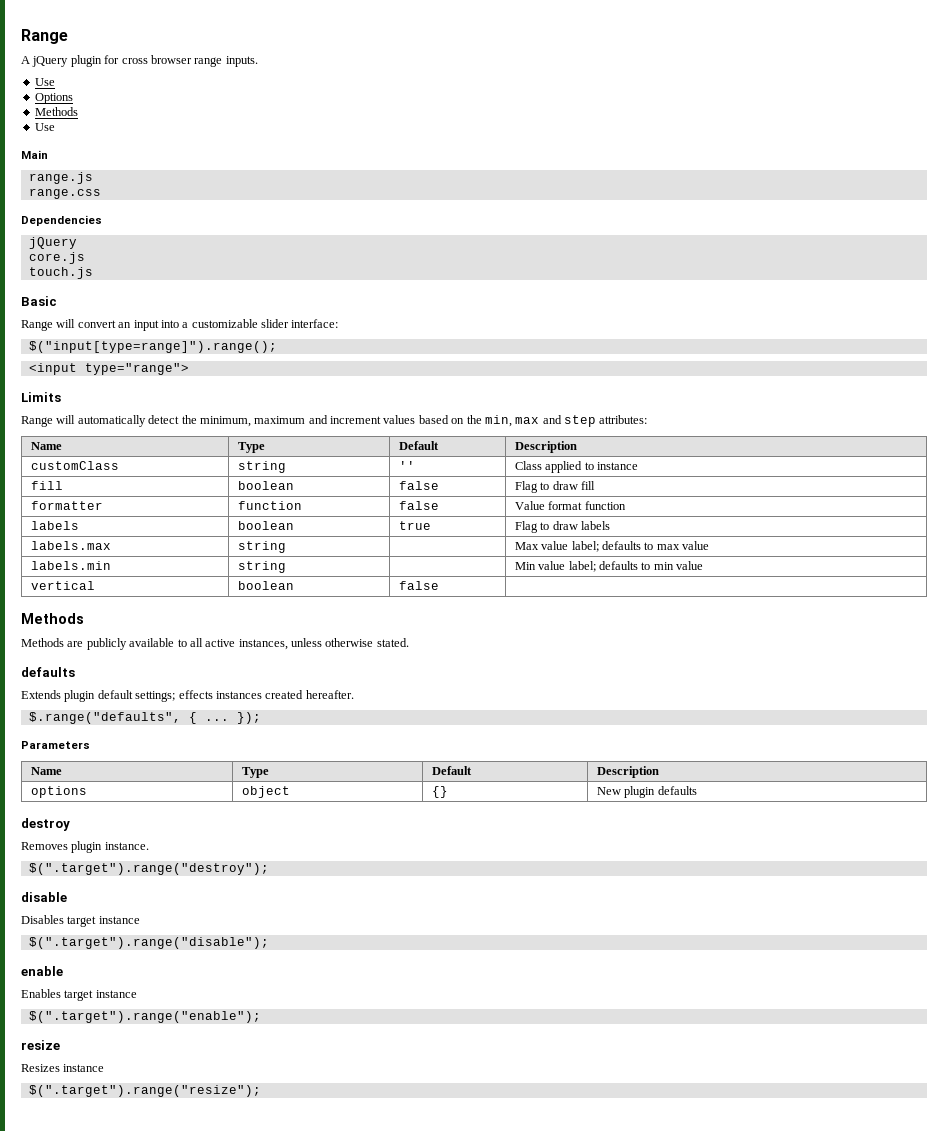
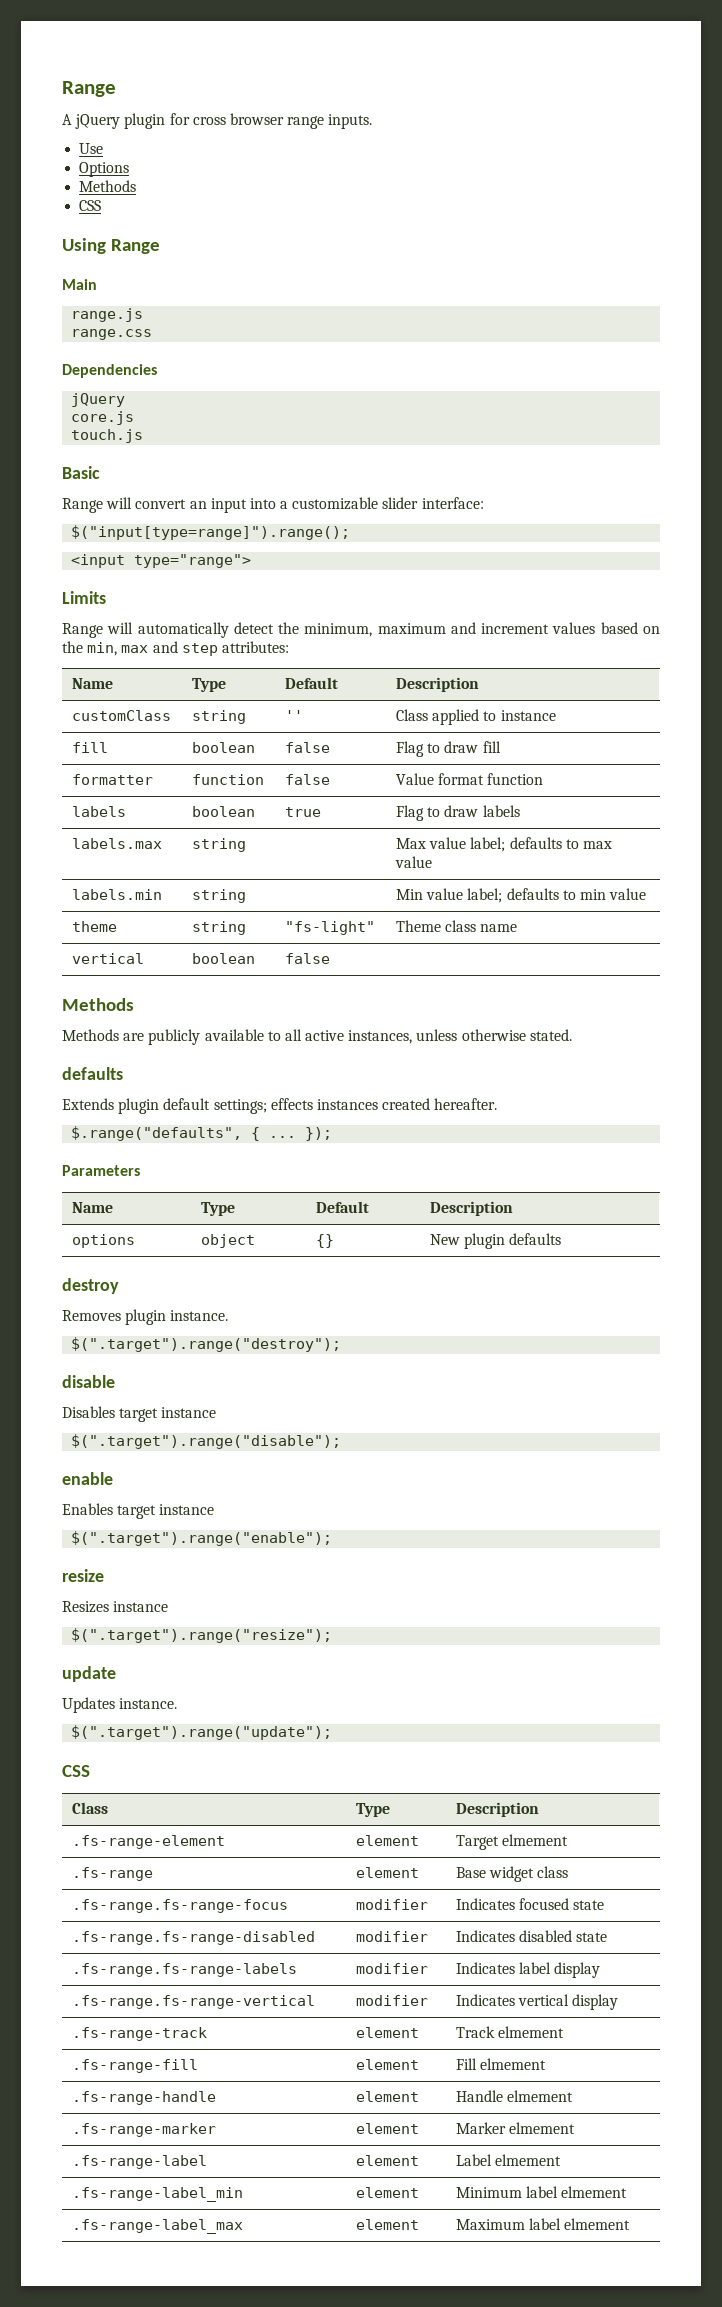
[34,123,55,131] Use -> [79,200,102,211] [62,238,161,254] CSS // Using Range
(704, 565) none -> [72,921,118,932] [192,921,247,935] [285,921,376,935] [396,920,518,932] // theme | string | "fs-light" | Theme class name
(261, 1091) none -> [62,1666,116,1682] [62,1697,178,1713] [71,1725,333,1740] [62,1765,90,1777] [72,1802,109,1814] [356,1803,391,1817] [456,1802,540,1817] [72,1835,226,1849] [356,1835,420,1846] [456,1834,569,1850] [72,1867,154,1881] [356,1867,420,1878] [456,1866,569,1882] [72,1899,289,1913] [356,1899,429,1910] [456,1898,605,1910] [72,1931,316,1945] [356,1931,429,1942] [456,1930,608,1942] [72,1963,298,1977] [356,1963,429,1974] [456,1962,601,1978] [72,1995,316,2009] [356,1995,429,2006] [456,1994,619,2010] [72,2027,208,2041] [356,2027,420,2038] [456,2026,565,2038] [72,2059,199,2073] [356,2059,420,2070] [456,2058,547,2070] [72,2091,217,2105] [356,2091,420,2102] [456,2090,574,2102] [72,2123,217,2137] [356,2123,420,2134] [456,2122,576,2134] [72,2155,208,2169] [356,2155,420,2166] [456,2154,562,2166] [72,2187,244,2202] [356,2187,420,2198] [456,2186,628,2198] [72,2219,244,2234] [356,2219,420,2230] [456,2218,631,2230] // update // Updates instance. // $(".target").range("update"); // CSS // Class | Type | Description // .fs-range-element | element | Target elmement // .fs-range | element | Base widget class // .fs-range.fs-range-focus | modifier | Indicates focused state // .fs-range.fs-range-disabled | modifier | Indicates disabled state // .fs-range.fs-range-labels | modifier | Indicates label display // .fs-range.fs-range-vertical | modifier | Indicates vertical display // .fs-range-track | element | Track elmement // .fs-range-fill | element | Fill elmement // .fs-range-handle | element | Handle elmement // .fs-range-marker | element | Marker elmement // .fs-range-label | element | Label elmement // .fs-range-label_min | element | Minimum label elmement // .fs-range-label_max | element | Maximum label elmement

